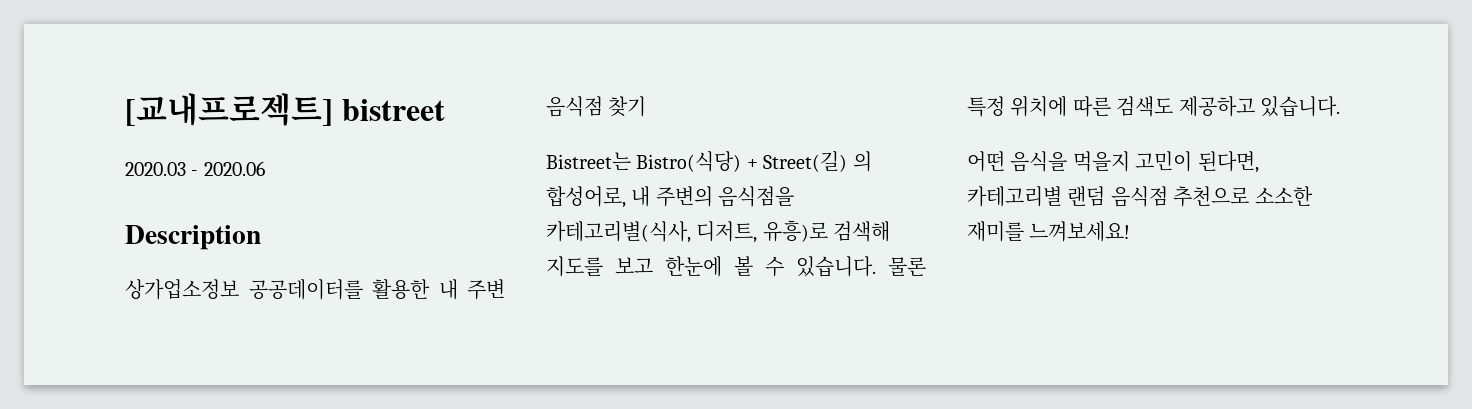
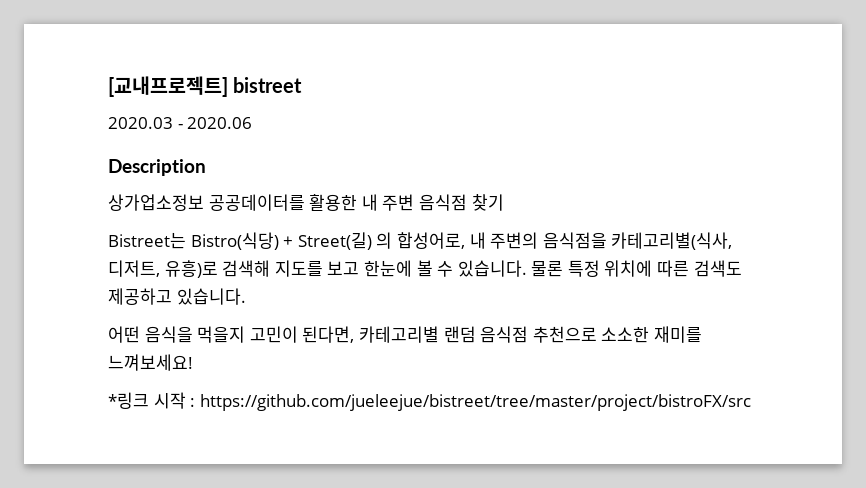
(1131, 231) none -> [108,392,751,411] // *링크 시작 : https://github.com/jueleejue/bistreet/tree/master/project/bistroFX/src

